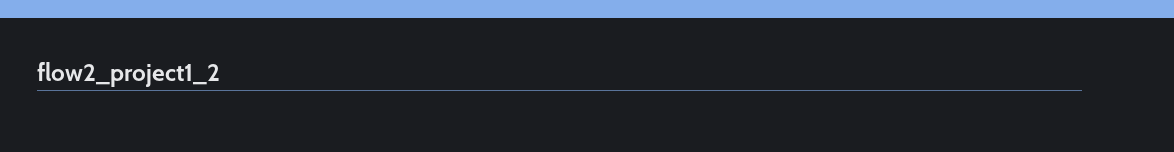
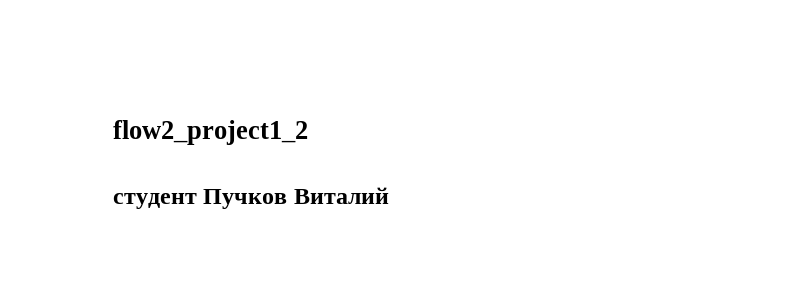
(220, 74) none -> [113,187,389,209] // студент Пучков Виталий

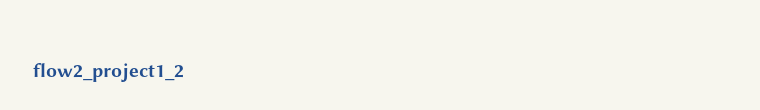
[113,187,389,209] // студент Пучков Виталий -> (184, 72) none

